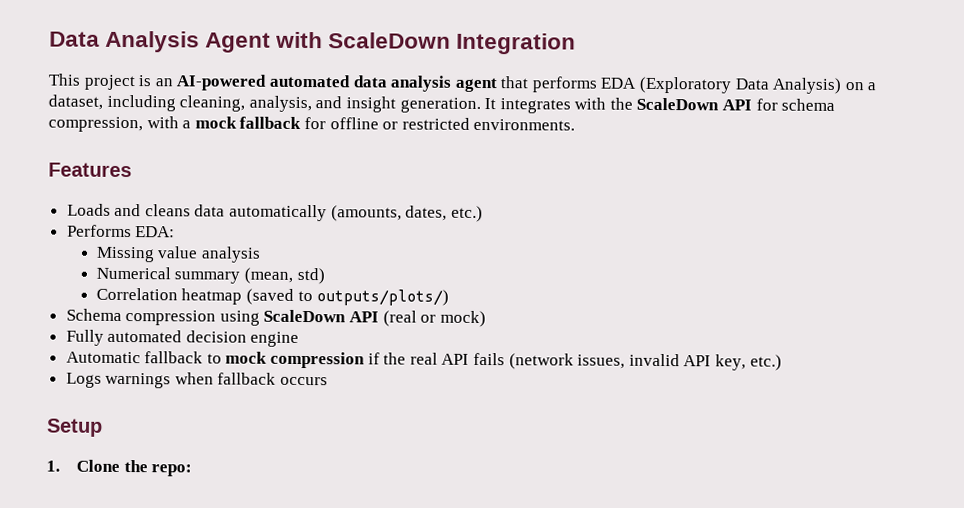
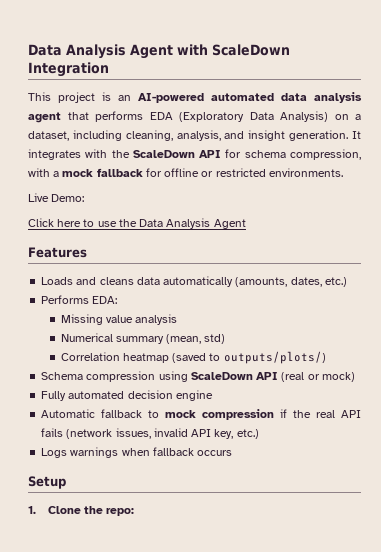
(576, 124) none -> [28,193,85,202] [28,218,246,229] // Live Demo: // Click here to use the Data Analysis Agent

